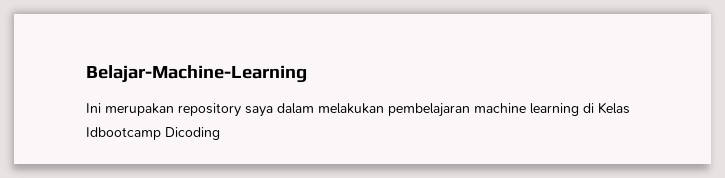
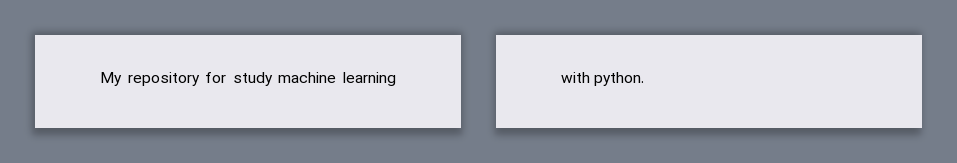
[86,65,307,83] [86,102,630,117] [86,127,220,140] Belajar-Machine-Learning // Ini merupakan repository saya dalam melakukan pembelajaran machine learning di Kelas Idbootcamp Dicoding -> [100,72,645,86] My repository for study machine learning with python.

